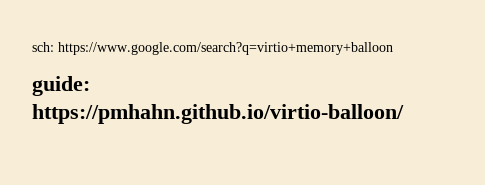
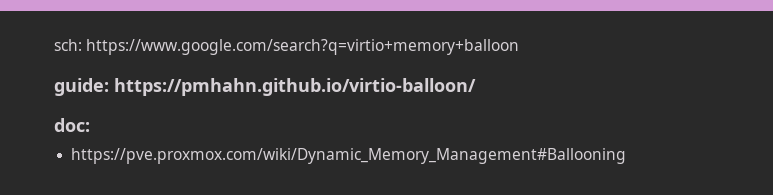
(404, 114) none -> [54,118,90,132] [71,148,627,164] // doc: // https://pve.proxmox.com/wiki/Dynamic_Memory_Management#Ballooning

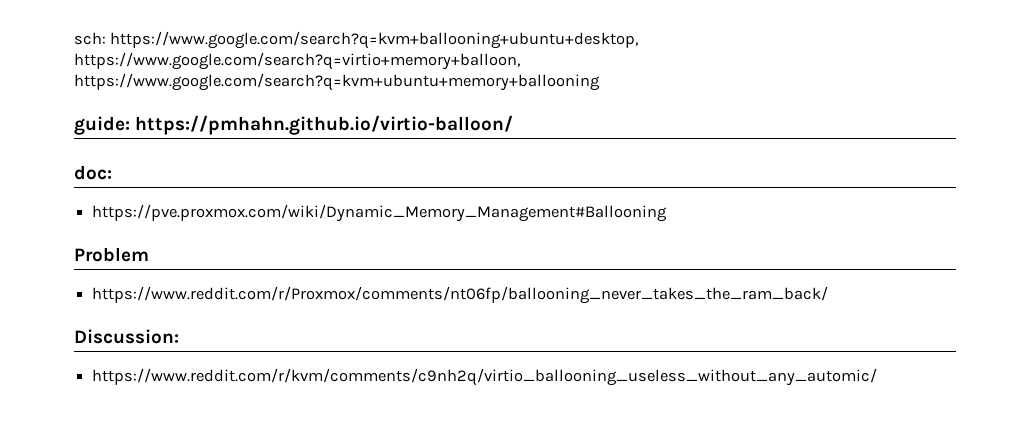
[86,39,520,55] https://www.google.com/search?q=virtio+memory+balloon -> [110,31,639,49] [74,52,520,70] [74,73,600,91] https://www.google.com/search?q=kvm+ballooning+ubuntu+desktop, https://www.google.com/search?q=virtio+memory+balloon, https://www.google.com/search?q=kvm+ubuntu+memory+ballooning
(627, 156) none -> [74,247,149,262] [92,286,829,304] [74,329,179,344] [92,368,878,386] // Problem // https://www.reddit.com/r/Proxmox/comments/nt06fp/ballooning_never_takes_the_ram_back/ // Discussion: // https://www.reddit.com/r/kvm/comments/c9nh2q/virtio_ballooning_useless_without_any_automic/

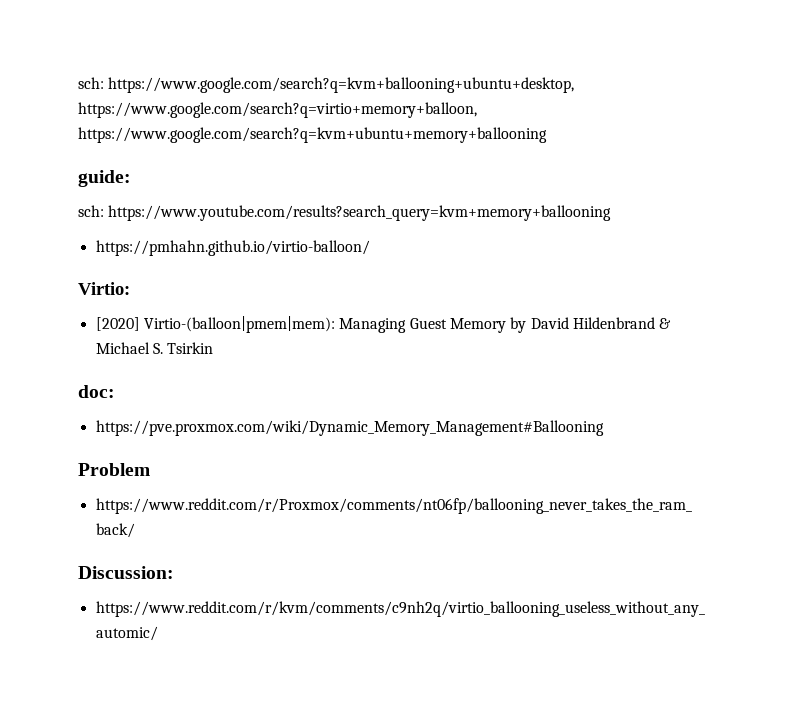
(130, 125) none -> [78,205,612,221] // sch: https://www.youtube.com/results?search_query=kvm+memory+ballooning //
(514, 125) none -> [78,282,130,295] [95,316,672,333] [95,342,214,354] // Virtio: // [2020] Virtio-(balloon|pmem|mem): Managing Guest Memory by David Hildenbrand & Michael S. Tsirkin

